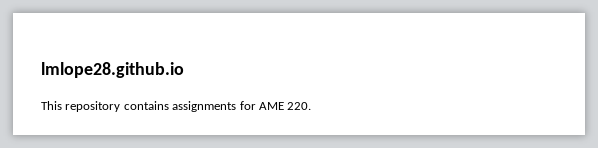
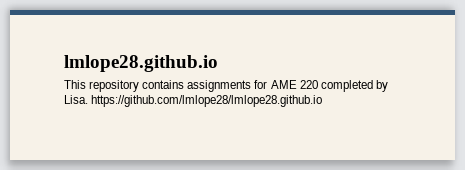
[287,102,312,110] 220. -> [299,80,388,92] [64,95,323,107] 220 completed by Lisa. https://github.com/lmlope28/lmlope28.github.io

